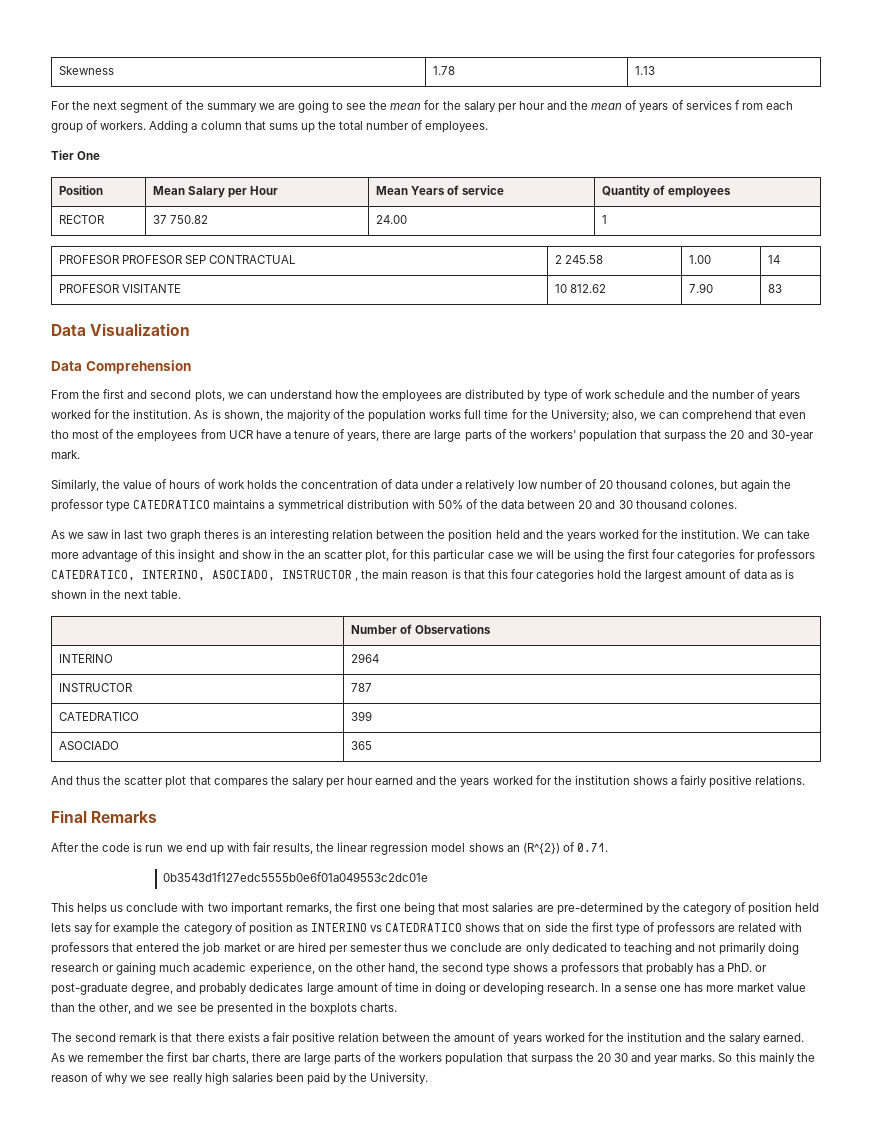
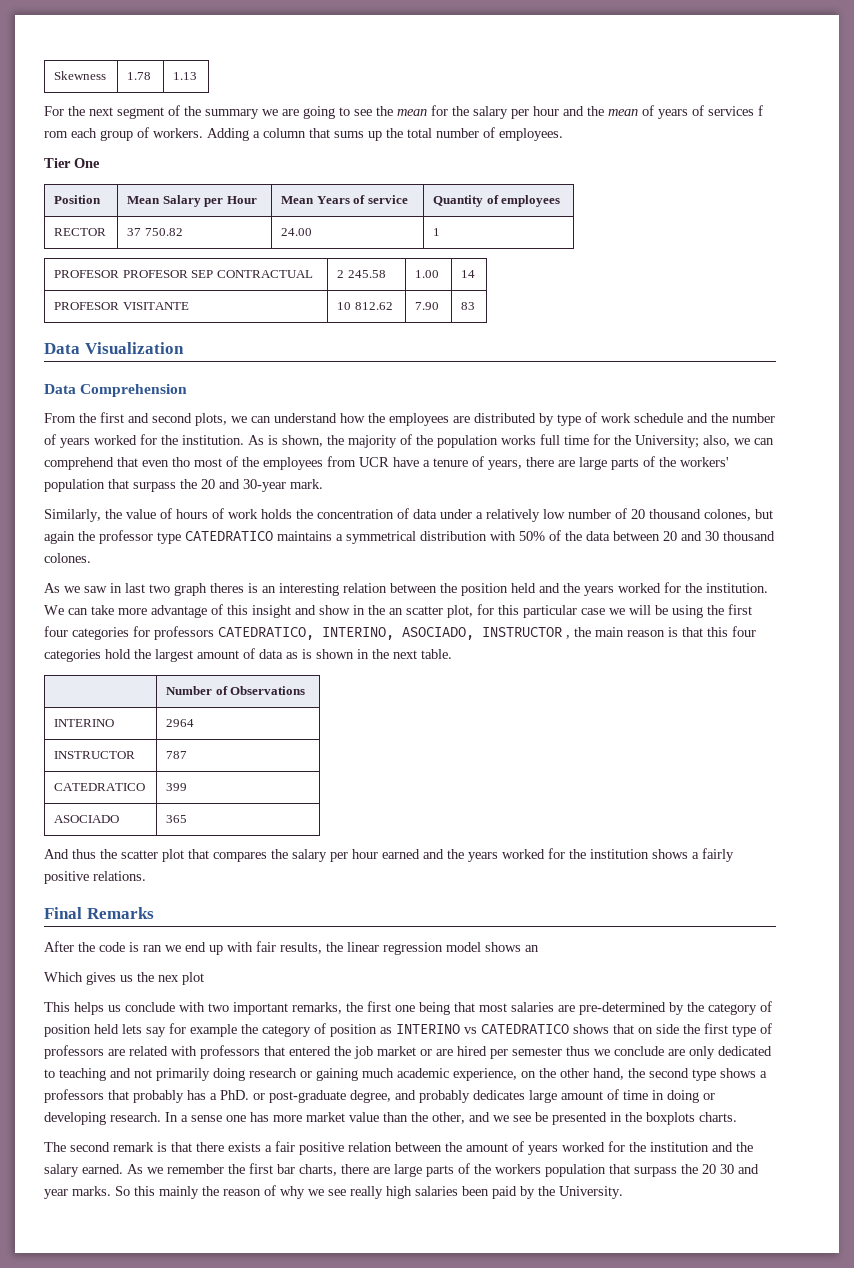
[145,845,164,852] run -> [143,945,162,952] ran
[522,842,608,854] [163,872,429,882] (R^{2}) of 0.71. // 0b3543d1f127edc5555b0e6f01a049553c2dc01e -> [44,972,204,985] // Which gives us the nex plot

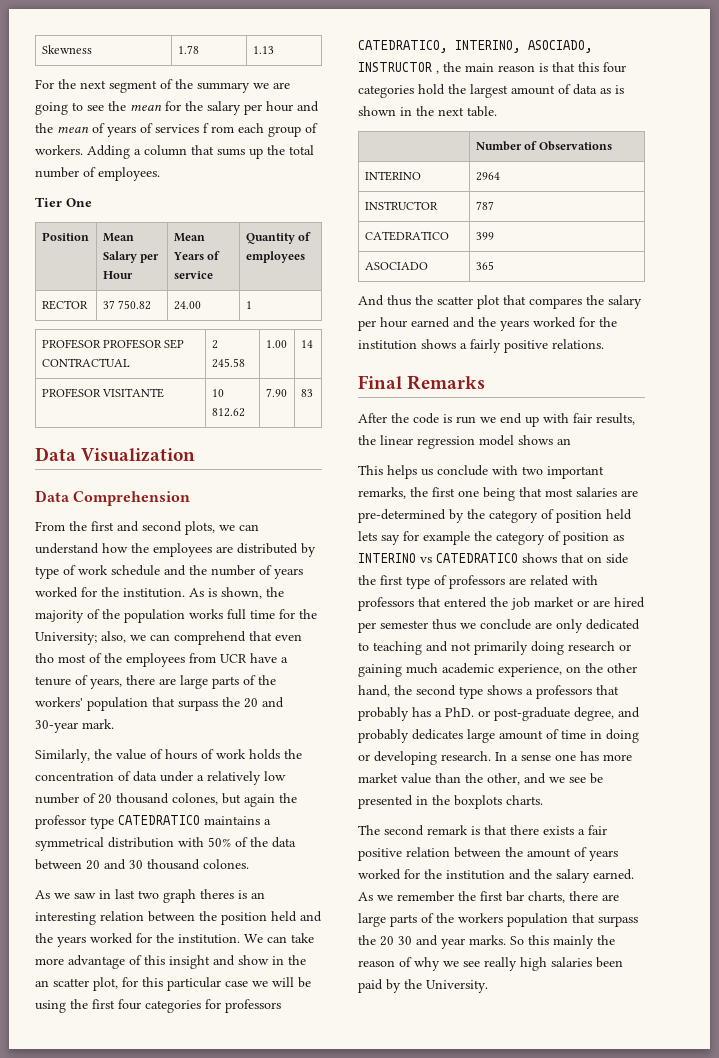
[143,945,162,952] ran -> [456,416,476,424] run
[44,972,204,985] // Which gives us the nex plot -> (571, 441) none

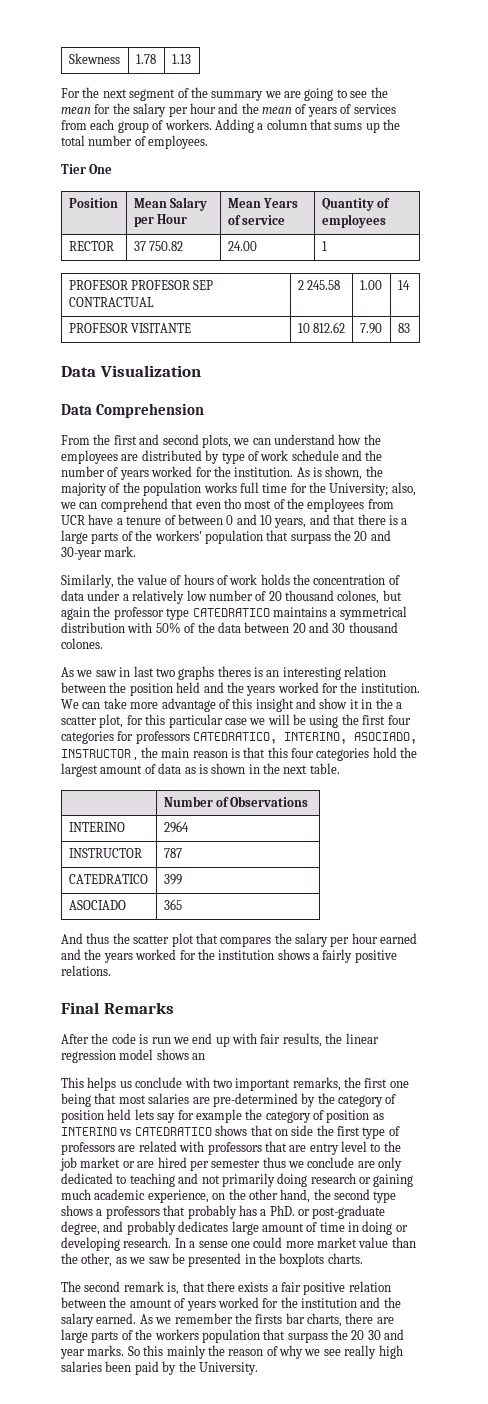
[203,123,234,133] f rom -> [61,120,87,130] from
[90,675,176,689] years, there are -> [177,514,408,528] between 0 and 10 years, and that there is a
[163,889,196,903] graph -> [178,666,215,680] graphs
[272,955,306,965] [35,980,49,987] in the an -> [349,698,402,709] it in the a
[444,597,487,608] entered -> [289,1141,381,1155] are entry level to
[580,751,599,761] has -> [253,1237,283,1248] could
[524,773,586,784] and we see -> [115,1257,170,1264] as we saw
[471,826,480,835] is -> [167,1282,180,1295] is,
[480,891,503,901] first -> [255,1314,283,1324] firsts

